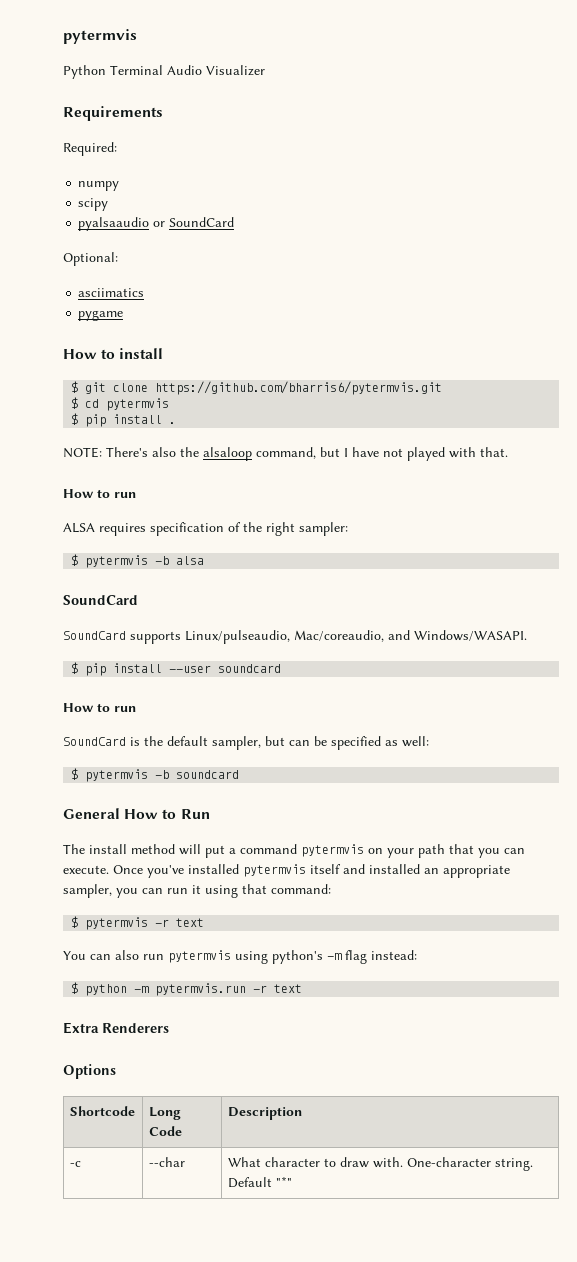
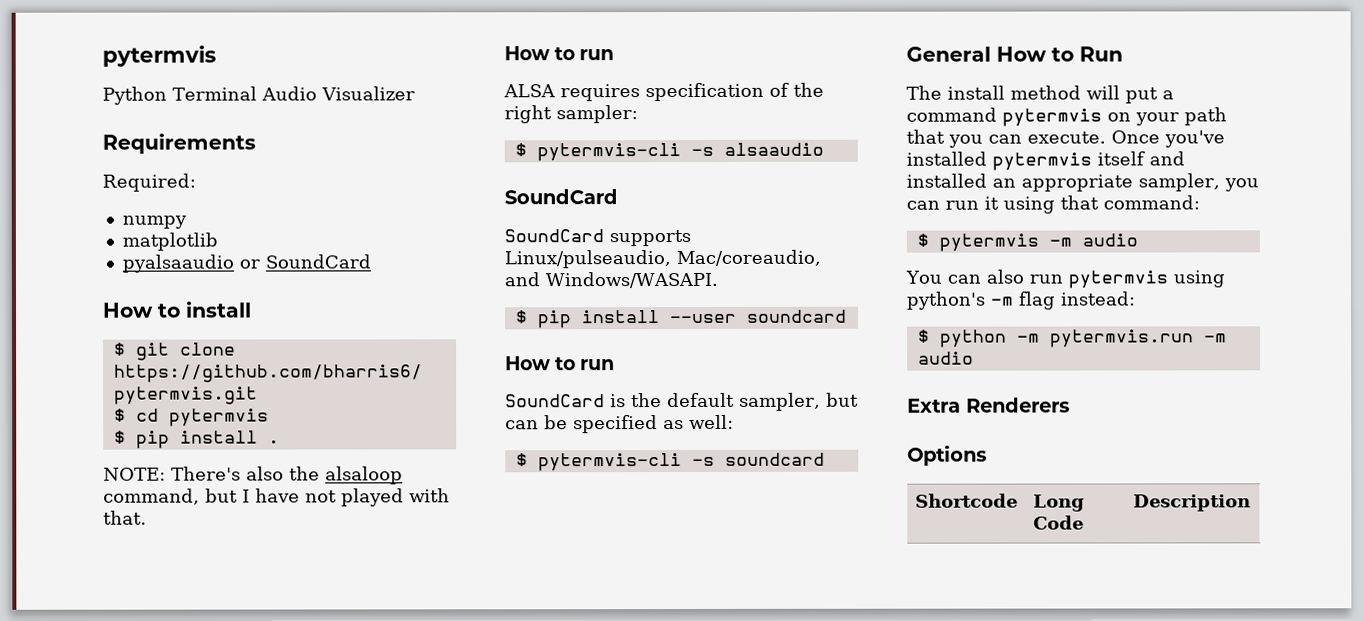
[78,198,109,211] scipy -> [121,232,218,251] matplotlib
[63,252,118,266] [78,288,145,297] [78,310,124,321] // Optional: // asciimatics // pygame -> (371, 261) none
[85,555,205,568] pytermvis -b alsa -> [536,142,824,162] pytermvis-cli -s alsaaudio
[85,769,170,782] pytermvis -b -> [537,453,715,472] pytermvis-cli -s
[155,918,205,927] -r text -> [1048,233,1138,247] -m audio
[253,984,303,993] -r text -> [1203,333,1227,343] [917,351,974,365] -m audio
[69,1161,81,1167] [148,1157,185,1167] [227,1157,533,1171] [227,1176,292,1188] // -c | --char | What character to draw with. One-character string. Default "*" -> (1251, 503) none

